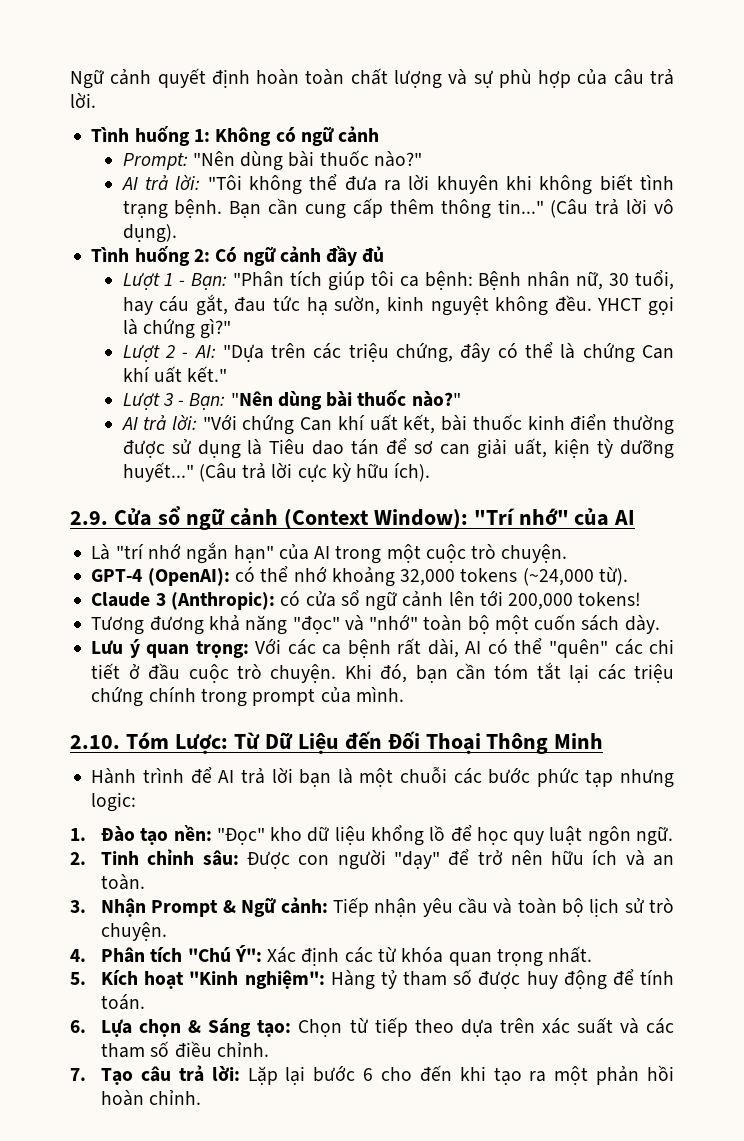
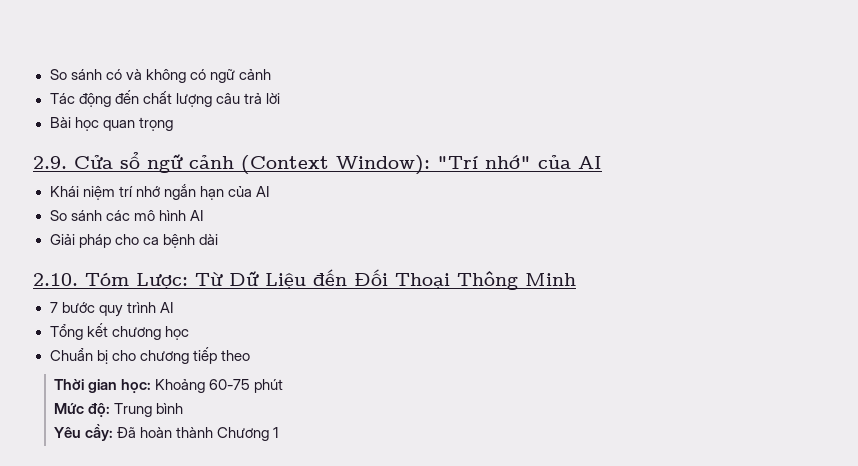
[70,68,674,89] [70,93,96,108] [91,126,380,146] [122,150,422,171] [121,174,674,195] [122,198,675,219] [122,224,177,243] [91,246,385,266] [122,270,675,291] [122,294,675,316] [122,319,232,339] [122,342,674,363] [122,366,228,383] [122,390,461,410] [121,414,674,435] [122,438,674,459] [122,462,431,482] Ngữ cảnh quyết định hoàn toàn chất lượng và sự phù hợp của câu trả lời. // Tình huống 1: Không có ngữ cảnh // Prompt: "Nên dùng bài thuốc nào?" // AI trả lời: "Tôi không thể đưa ra lời khuyên khi không biết tình trạng bệnh. Bạn cần cung cấp thêm thông tin..." (Câu trả lời vô dụng). // Tình huống 2: Có ngữ cảnh đầy đủ // Lượt 1 - Bạn: "Phân tích giúp tôi ca bệnh: Bệnh nhân nữ, 30 tuổi, hay cáu gắt, đau tức hạ sườn, kinh nguyệt không đều. YHCT gọi là chứng gì?" // Lượt 2 - AI: "Dựa trên các triệu chứng, đây có thể là chứng Can khí uất kết." // Lượt 3 - Bạn: "Nên dùng bài thuốc nào?" // AI trả lời: "Với chứng Can khí uất kết, bài thuốc kinh điển thường được sử dụng là Tiêu dao tán để sơ can giải uất, kiện tỳ dưỡng huyết..." (Câu trả lời cực kỳ hữu ích). -> [49,69,271,83] [49,90,280,107] [49,117,173,131] So sánh có và không có ngữ cảnh // Tác động đến chất lượng câu trả lời // Bài học quan trọng
[91,544,144,560] Là "trí -> [49,186,133,200] Khái niệm trí
[233,544,568,564] [91,566,628,587] [91,590,642,611] [91,614,660,635] [91,638,674,659] [91,662,674,683] [91,687,404,707] hạn" của AI trong một cuộc trò chuyện. // GPT-4 (OpenAI): có thể nhớ khoảng 32,000 tokens (~24,000 từ). // Claude 3 (Anthropic): có cửa sổ ngữ cảnh lên tới 200,000 tokens! // Tương đương khả năng "đọc" và "nhớ" toàn bộ một cuốn sách dày. // Lưu ý quan trọng: Với các ca bệnh rất dài, AI có thể "quên" các chi tiết ở đầu cuộc trò chuyện. Khi đó, bạn cần tóm tắt lại các triệu chứng chính trong prompt của mình. -> [199,186,269,200] [49,210,203,221] [49,234,218,248] hạn của AI // So sánh các mô hình AI // Giải pháp cho ca bệnh dài
[91,767,674,788] [91,792,137,812] [70,825,673,846] [70,849,674,870] [101,874,146,890] [70,897,675,918] [101,922,168,941] [70,945,593,967] [70,969,674,990] [101,994,146,1010] [70,1017,675,1038] [101,1041,269,1058] [70,1065,674,1086] [101,1090,202,1106] Hành trình để AI trả lời bạn là một chuỗi các bước phức tạp nhưng logic: // 1. Đào tạo nền: "Đọc" kho dữ liệu khổng lồ để học quy luật ngôn ngữ. // 2. Tinh chỉnh sâu: Được con người "dạy" để trở nên hữu ích và an toàn. // 3. Nhận Prompt & Ngữ cảnh: Tiếp nhận yêu cầu và toàn bộ lịch sử trò chuyện. // 4. Phân tích "Chú Ý": Xác định các từ khóa quan trọng nhất. // 5. Kích hoạt "Kinh nghiệm": Hàng tỷ tham số được huy động để tính toán. // 6. Lựa chọn & Sáng tạo: Chọn từ tiếp theo dựa trên xác suất và các tham số điều chỉnh. // 7. Tạo câu trả lời: Lặp lại bước 6 cho đến khi tạo ra một phản hồi hoàn chỉnh. -> [49,302,173,317] [49,323,189,340] [49,347,250,364] [54,379,284,394] [54,403,184,418] [54,424,279,441] 7 bước quy trình AI // Tổng kết chương học // Chuẩn bị cho chương tiếp theo // Thời gian học: Khoảng 60-75 phút // Mức độ: Trung bình // Yêu cầy: Đã hoàn thành Chương 1

